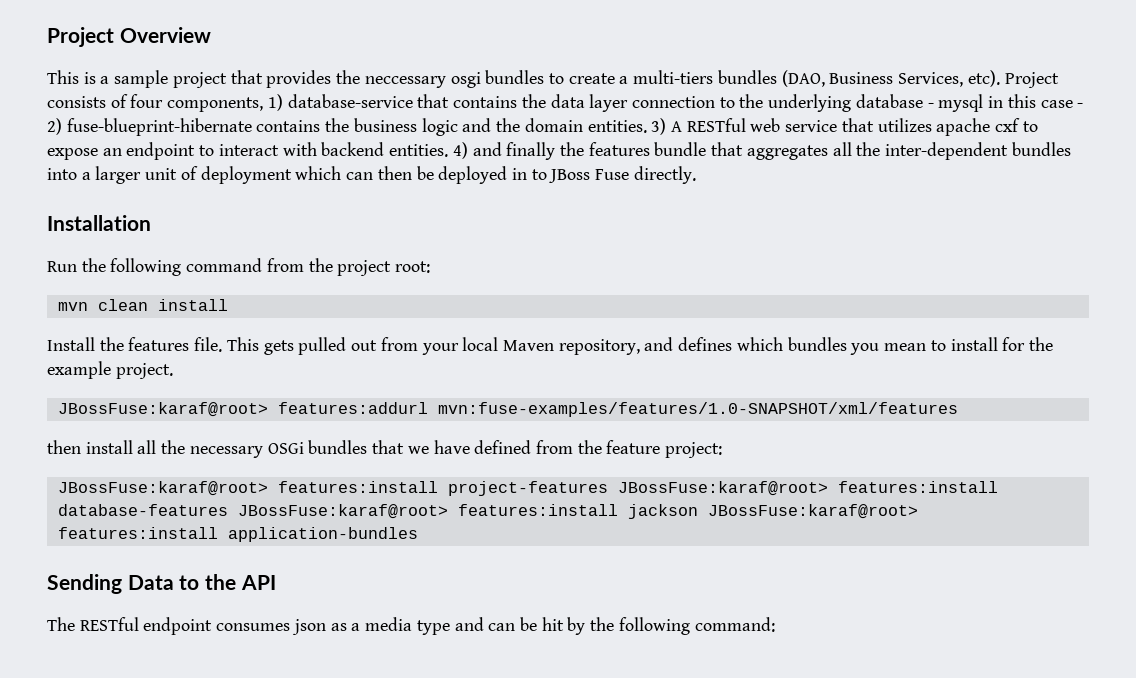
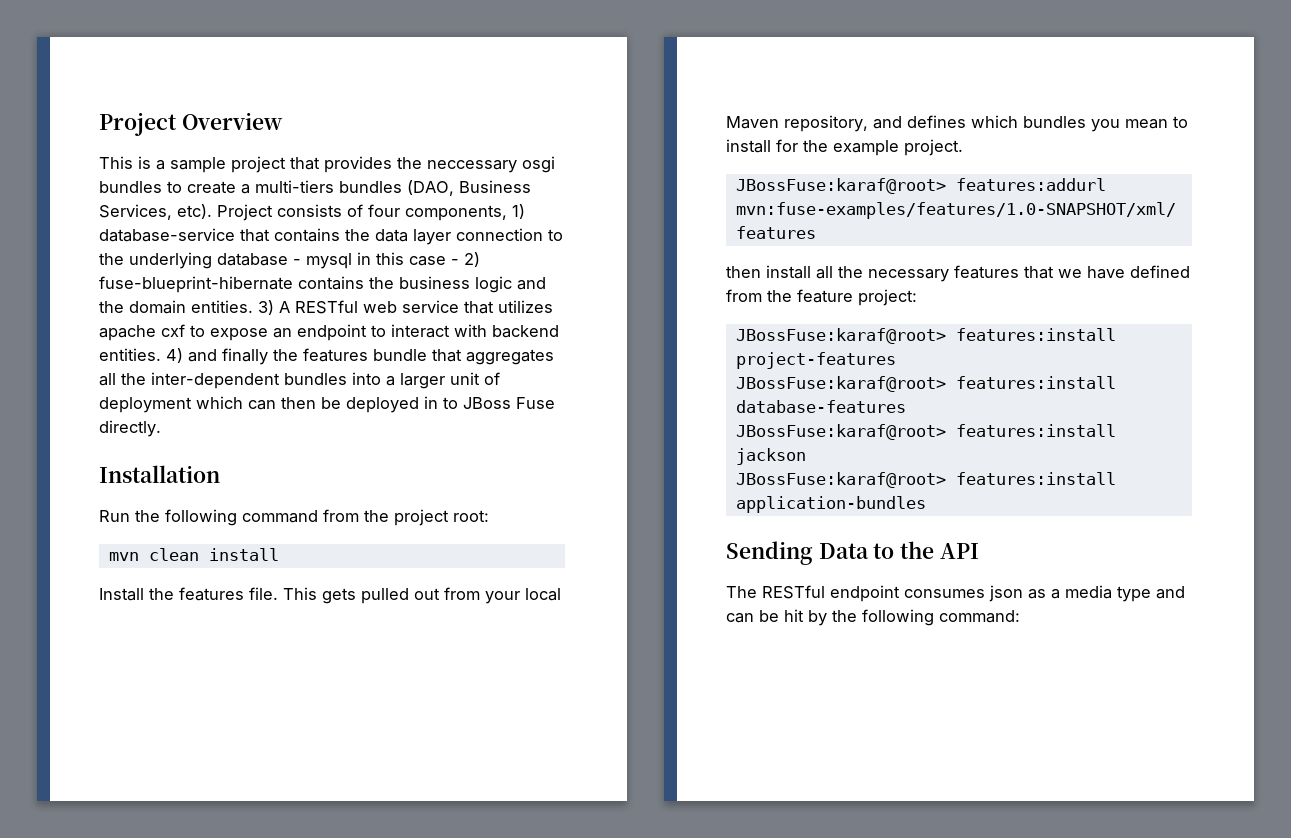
[267,440,368,454] OSGi bundles -> [954,265,1019,279] features
(608, 488) none -> (896, 360) //
(228, 510) none -> (906, 406) //
(698, 511) none -> (806, 456) //

